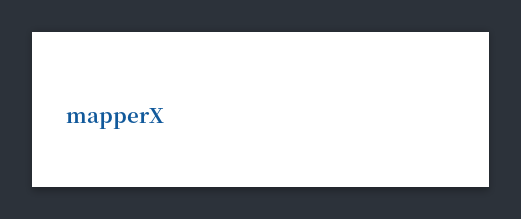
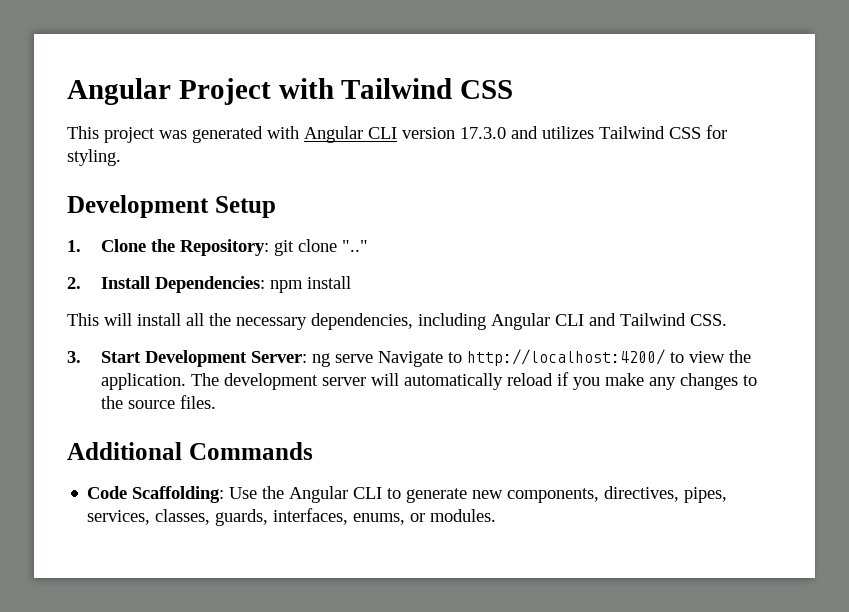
[66,108,164,129] mapperX -> [67,78,514,105] [67,125,727,143] [67,149,121,166] [67,195,276,218] [67,239,368,256] [67,276,351,293] [67,313,727,330] [67,349,751,367] [100,372,757,390] [100,395,216,409] [67,442,313,460] [87,486,728,503] [87,508,497,526] Angular Project with Tailwind CSS // This project was generated with Angular CLI version 17.3.0 and utilizes Tailwind CSS for styling. // Development Setup // 1. Clone the Repository: git clone ".." // 2. Install Dependencies: npm install // This will install all the necessary dependencies, including Angular CLI and Tailwind CSS. // 3. Start Development Server: ng serve Navigate to http://localhost:4200/ to view the application. The development server will automatically reload if you make any changes to the source files. // Additional Commands // Code Scaffolding: Use the Angular CLI to generate new components, directives, pipes, services, classes, guards, interfaces, enums, or modules.

